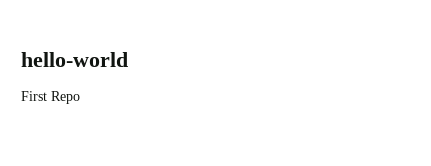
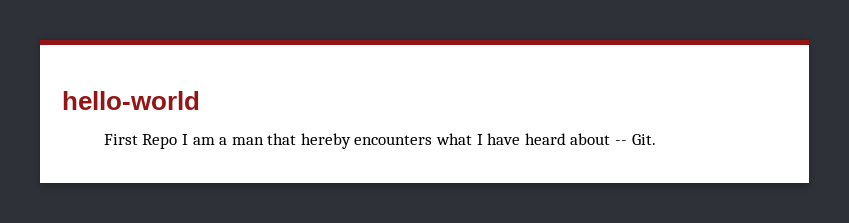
(80, 97) none -> [181,133,656,149] I am a man that hereby encounters what I have heard about -- Git.

